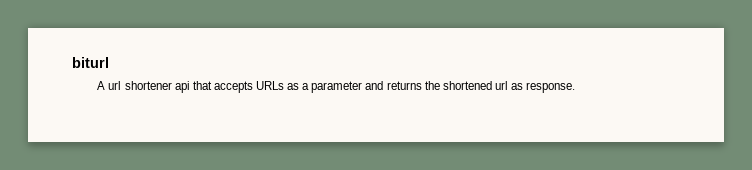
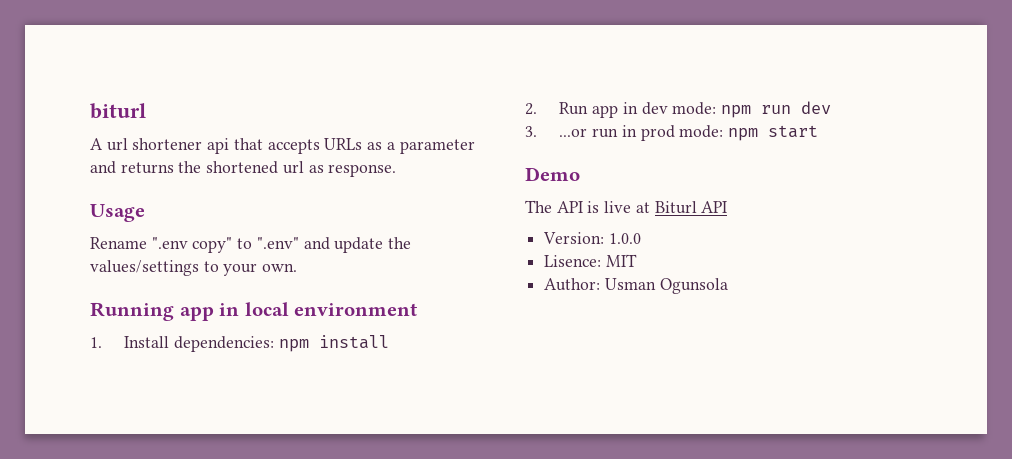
(576, 87) none -> [90,204,145,222] [90,237,412,253] [90,260,298,276] [90,302,418,321] [90,335,389,352] [525,101,832,118] [525,125,819,141] [525,167,580,181] [525,200,728,214] [543,232,641,244] [544,254,637,267] [544,278,728,294] // Usage // Rename ".env copy" to ".env" and update the values/settings to your own. // Running app in local environment // 1. Install dependencies: npm install // 2. Run app in dev mode: npm run dev // 3. ...or run in prod mode: npm start // Demo // The API is live at Biturl API // Version: 1.0.0 // Lisence: MIT // Author: Usman Ogunsola

